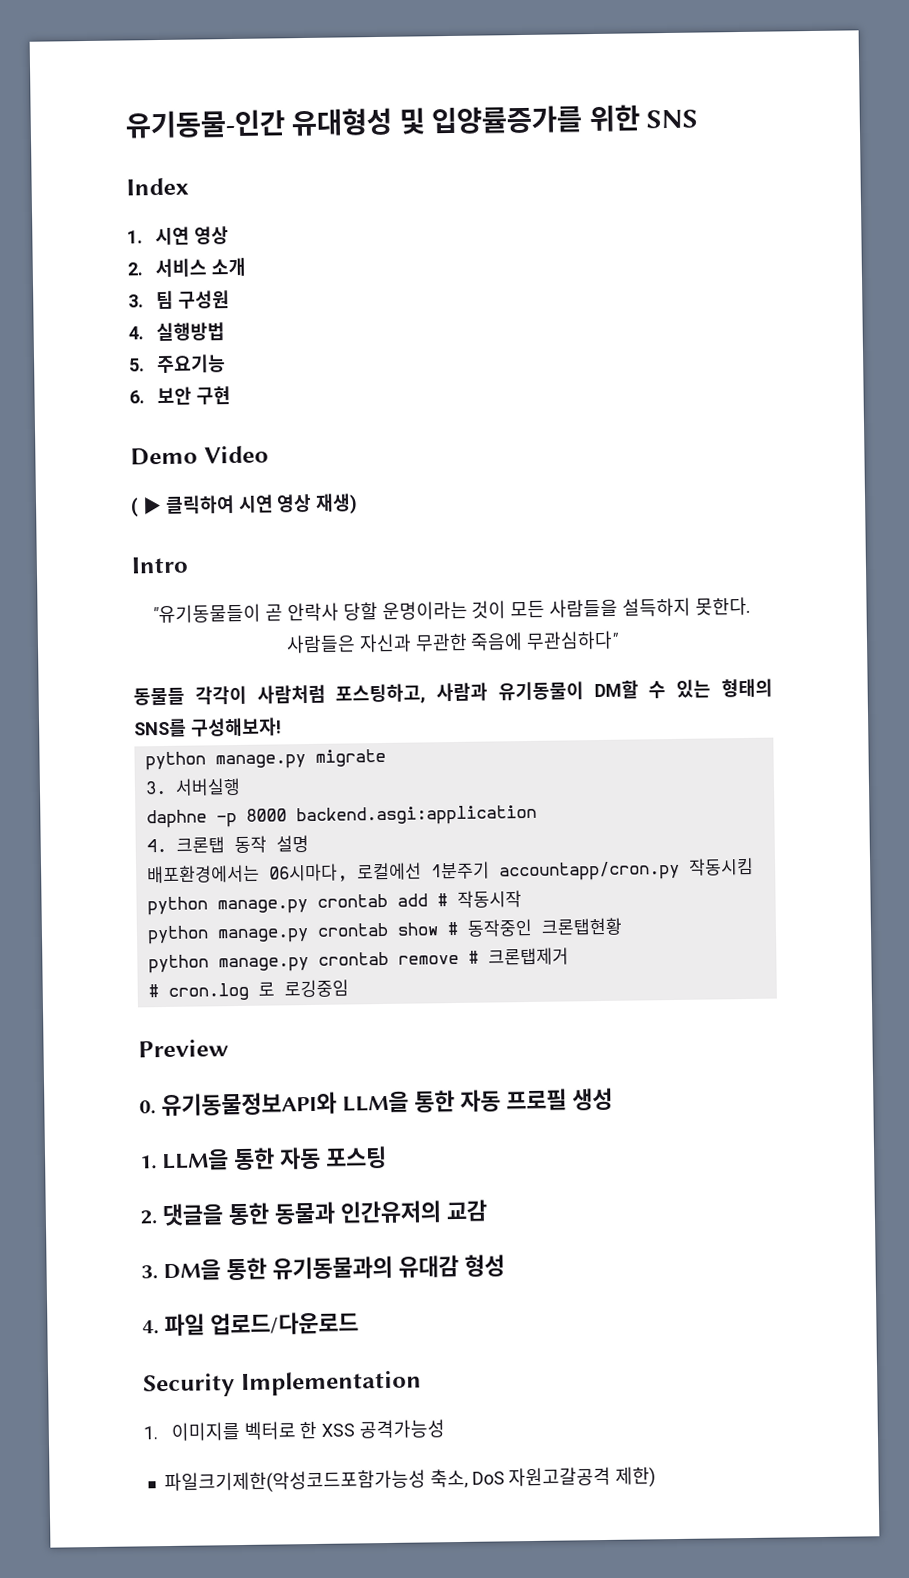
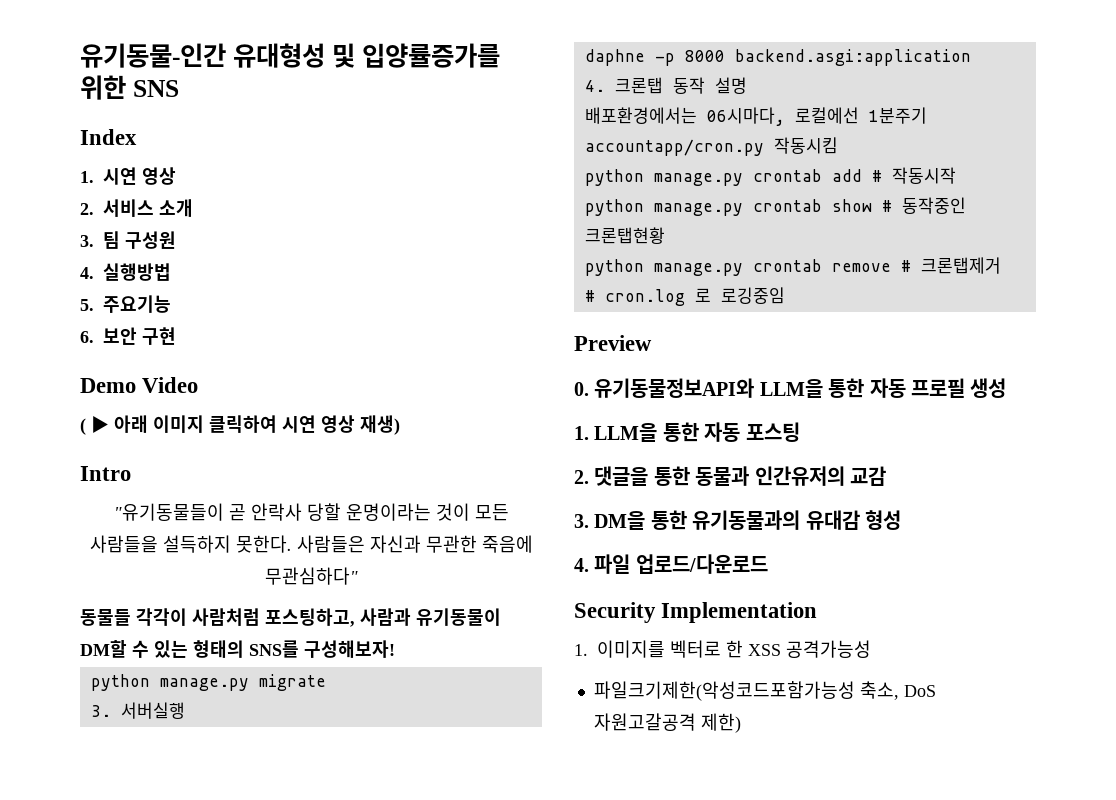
(162, 506) none -> [114,415,204,433] 아래 이미지

